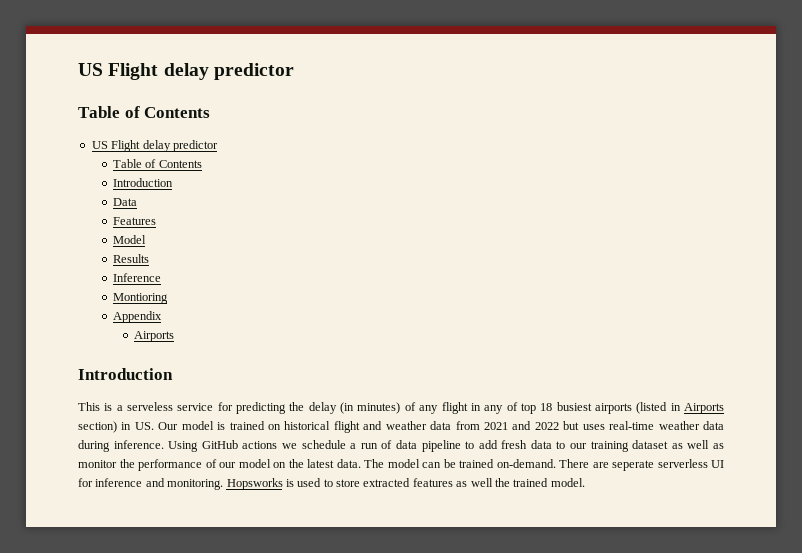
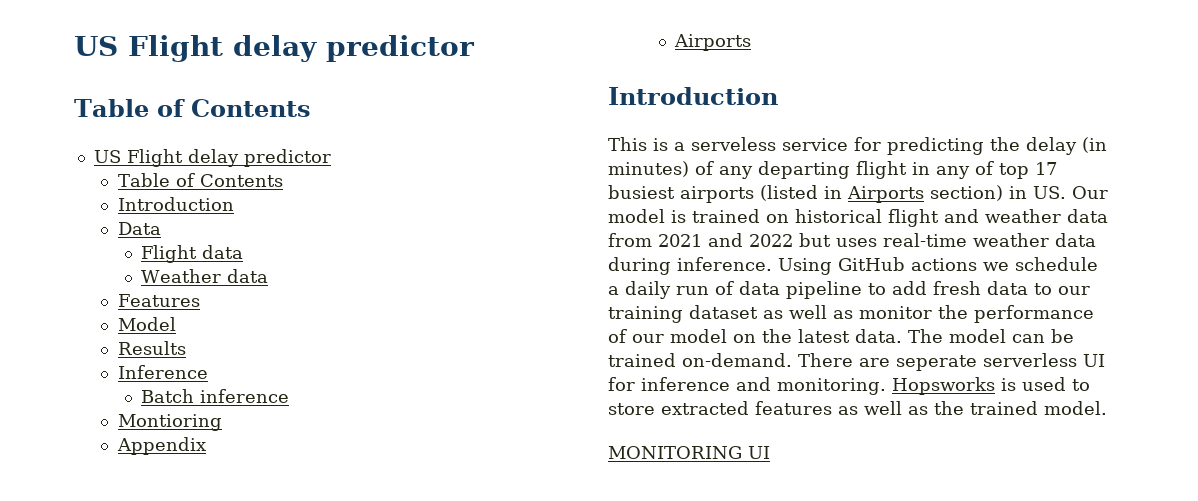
(138, 202) none -> [141,245,244,263] [141,269,269,283] // Flight data // Weather data
(162, 277) none -> [141,389,290,403] // Batch inference
(439, 409) none -> [758,161,850,179] departing
[540,403,553,411] 18 -> [1035,162,1057,175] 17
(357, 446) none -> [625,281,671,299] daily
(493, 482) none -> [908,406,928,415] as
(585, 482) none -> [608,446,770,459] // MONITORING UI

